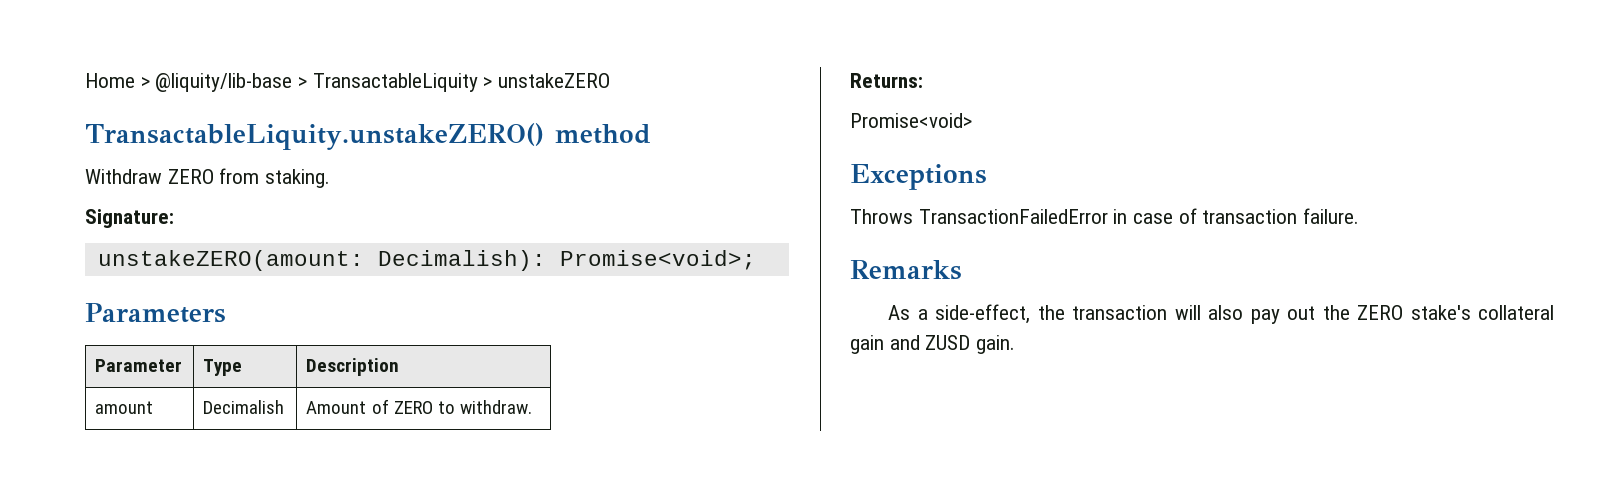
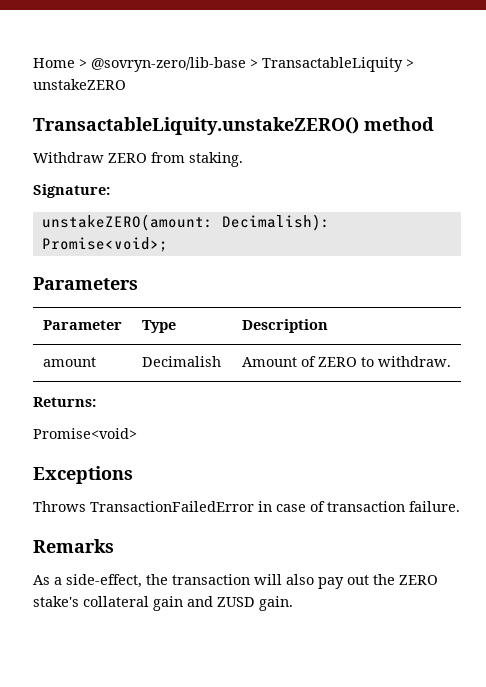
[155,73,293,92] @liquity/lib-base -> [91,57,246,72] @sovryn-zero/lib-base

